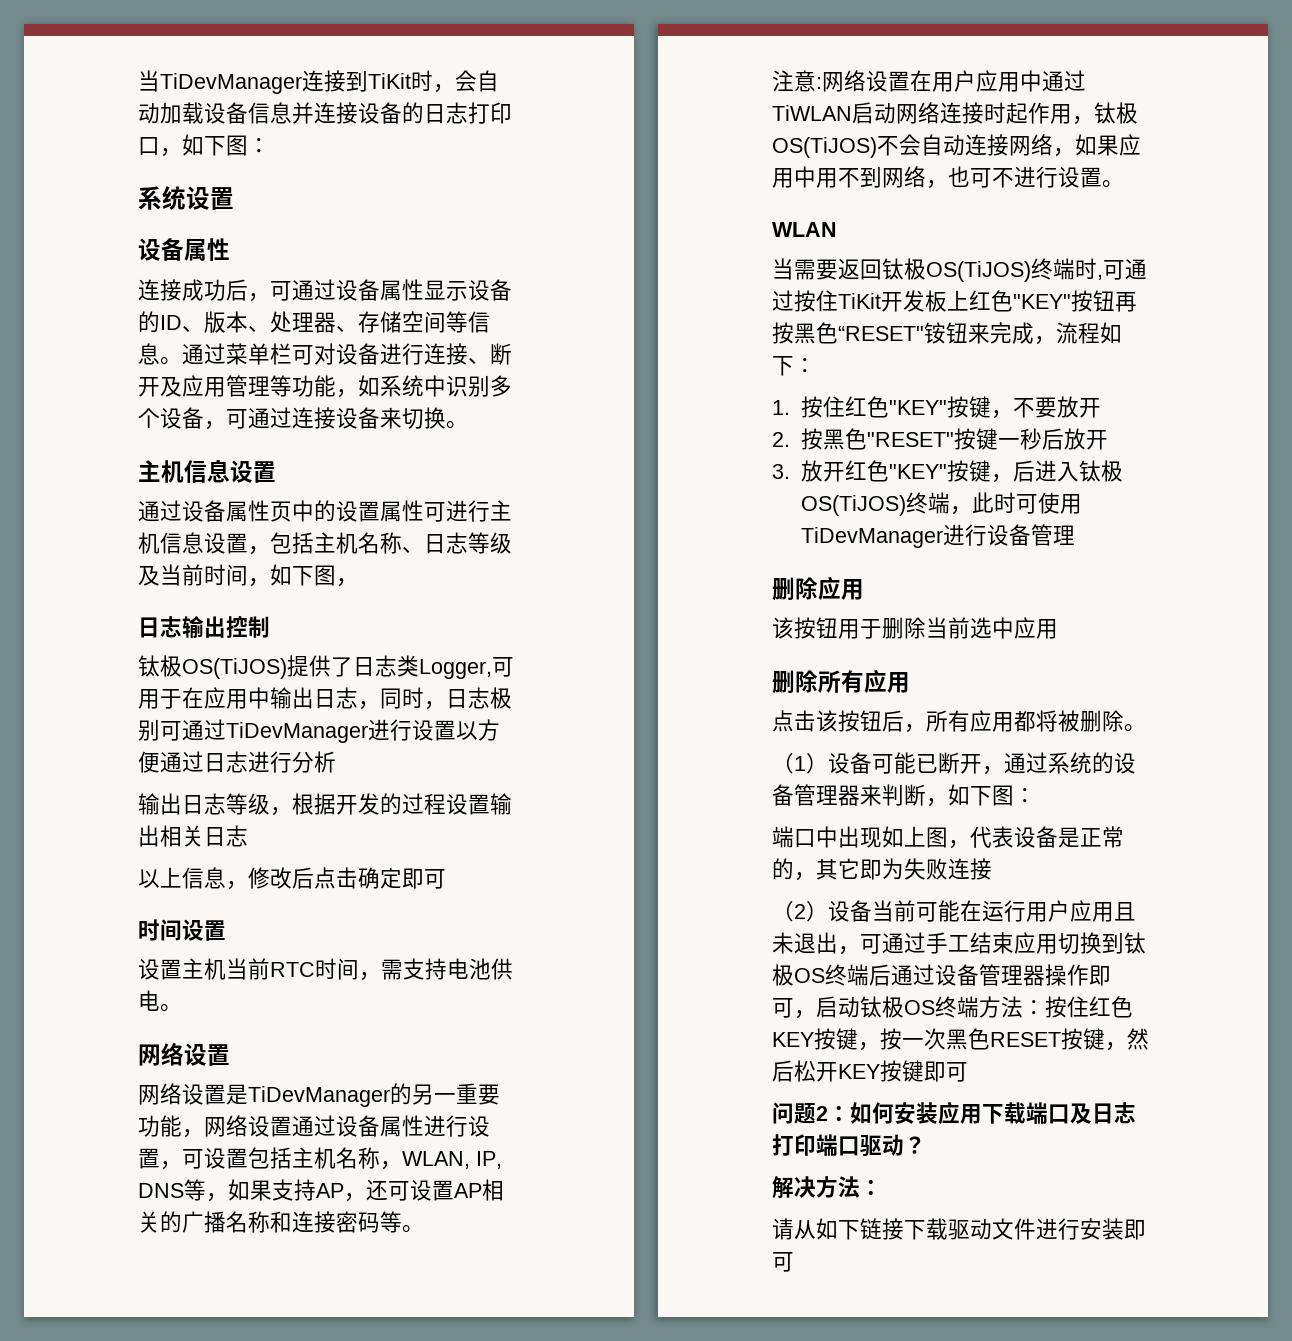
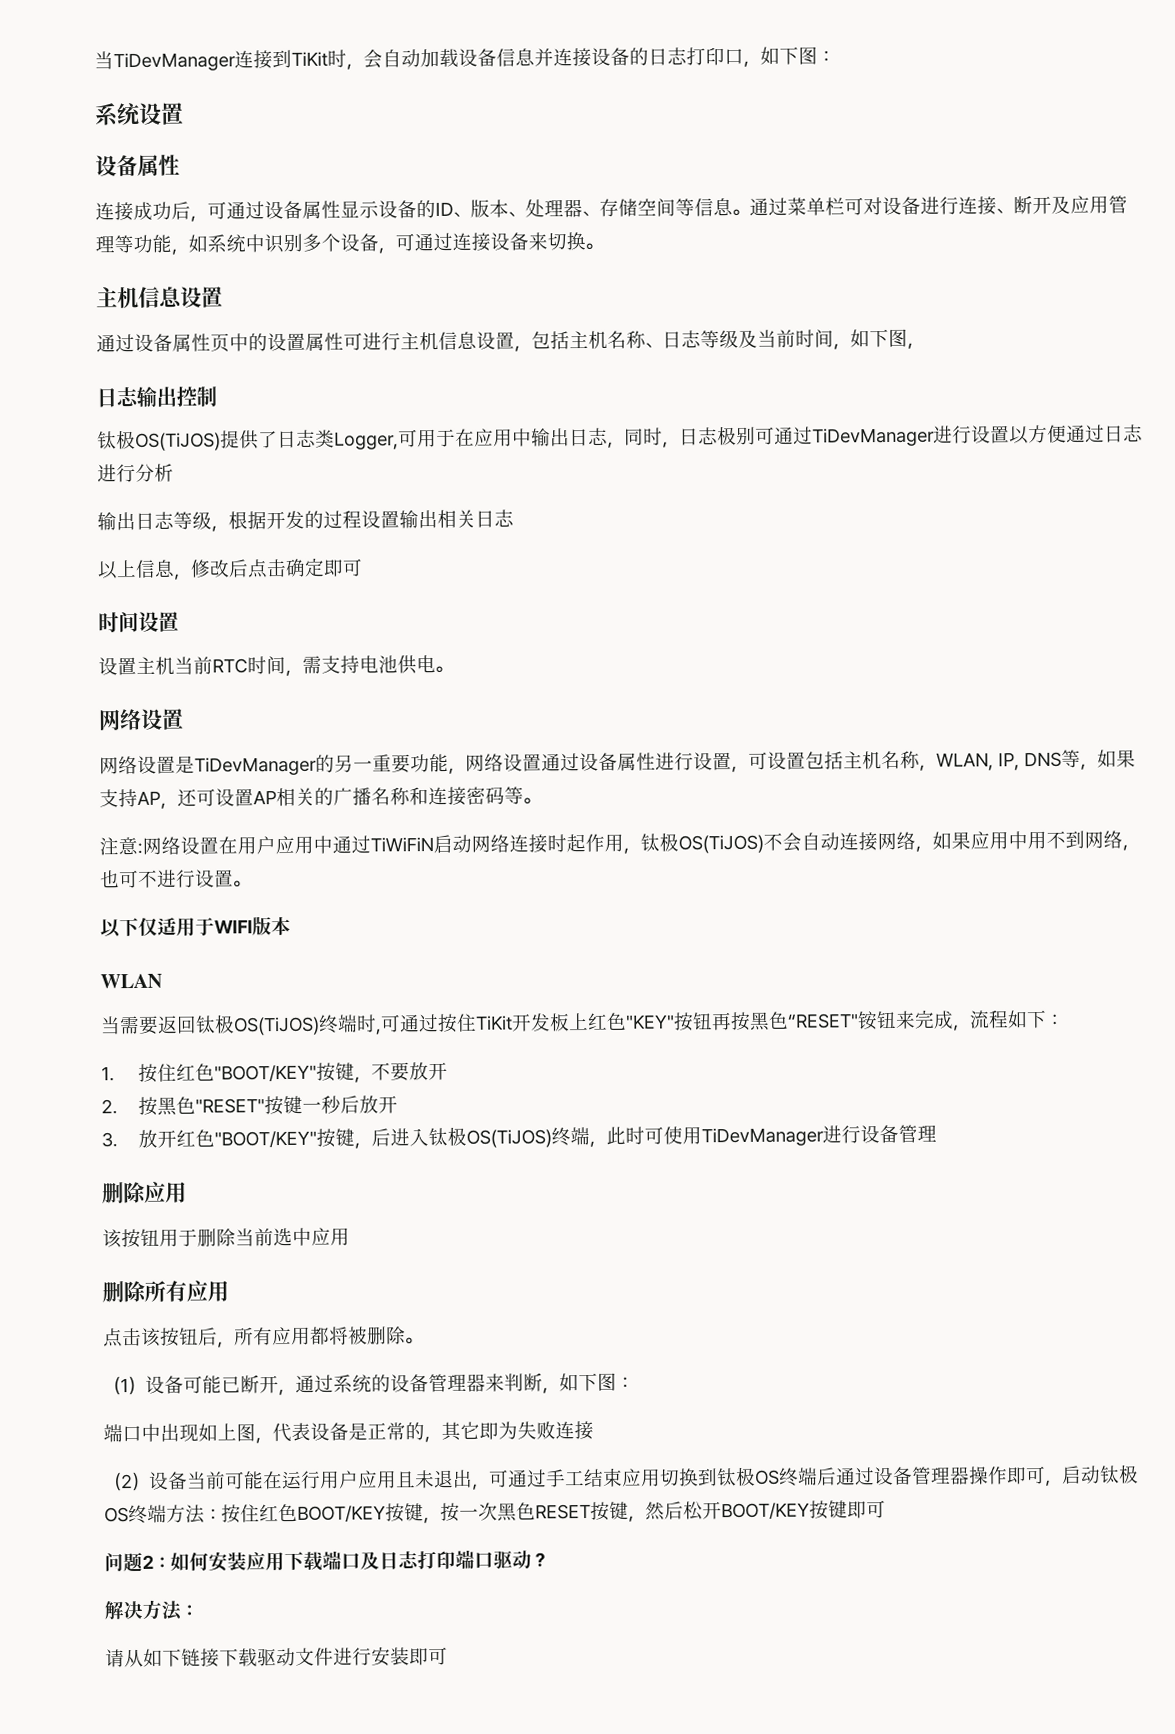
[772,105,852,121] TiWLAN -> [370,837,434,852] TiWiFiN
(1124, 184) none -> [100,916,291,938] // 以下仅适用于WIFI版本
[888,400,947,415] "KEY" -> [213,1064,317,1082] "BOOT/KEY"
[888,464,947,479] "KEY" -> [213,1130,317,1148] "BOOT/KEY"
[772,1032,814,1047] KEY -> [297,1505,386,1522] BOOT/KEY
[838,1064,880,1079] KEY -> [721,1502,810,1520] BOOT/KEY

